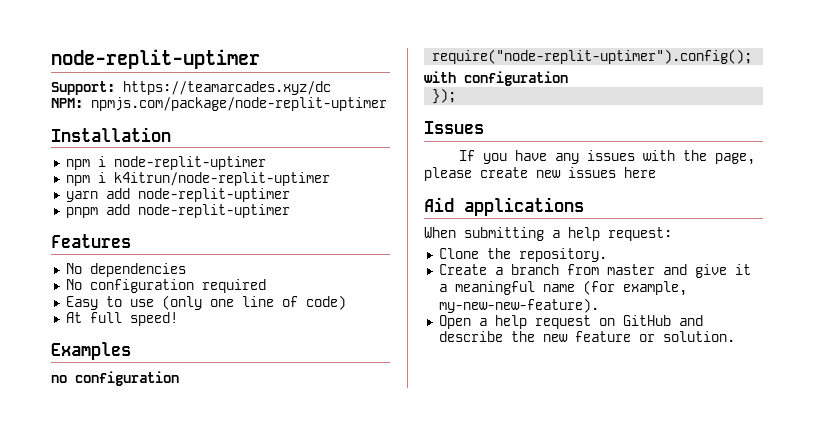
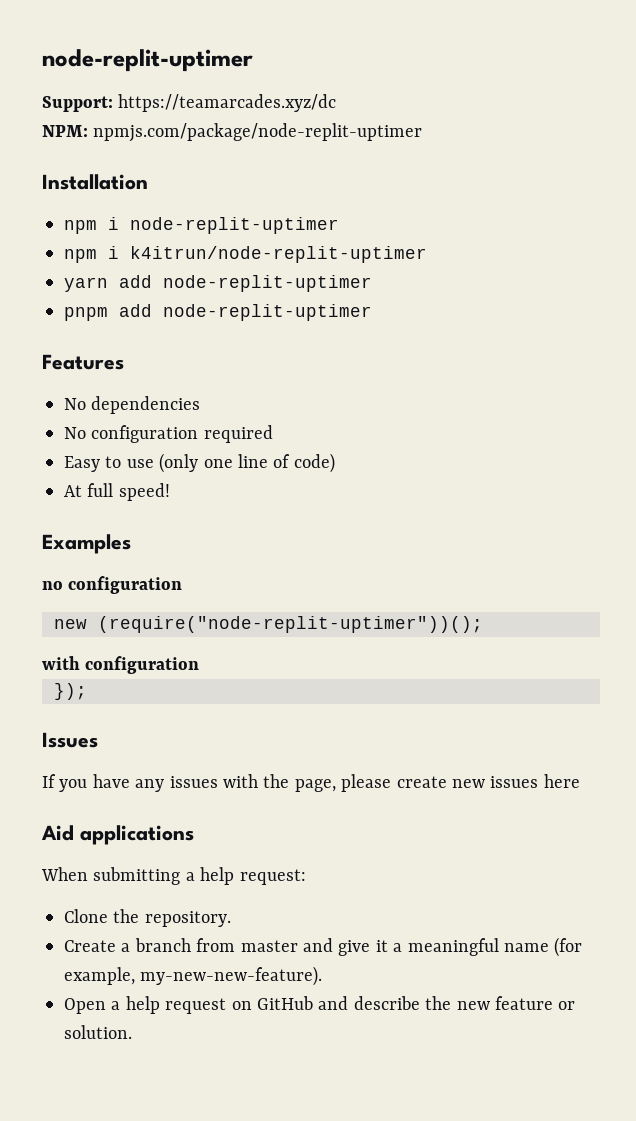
[432,49,753,64] require("node-replit-uptimer").config(); -> [54,616,483,633] new (require("node-replit-uptimer"))();

